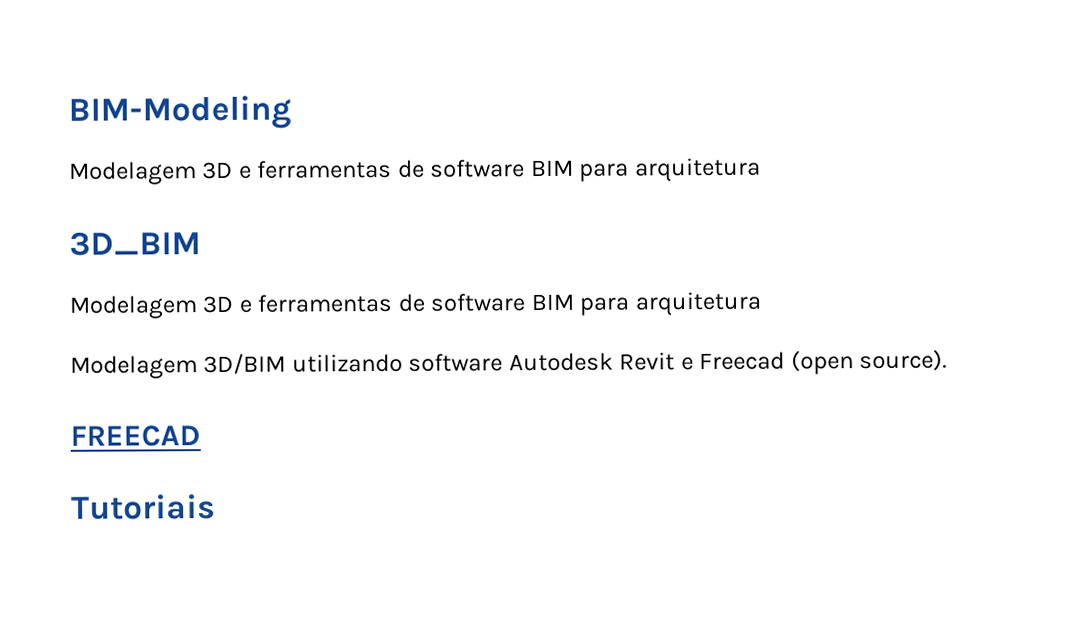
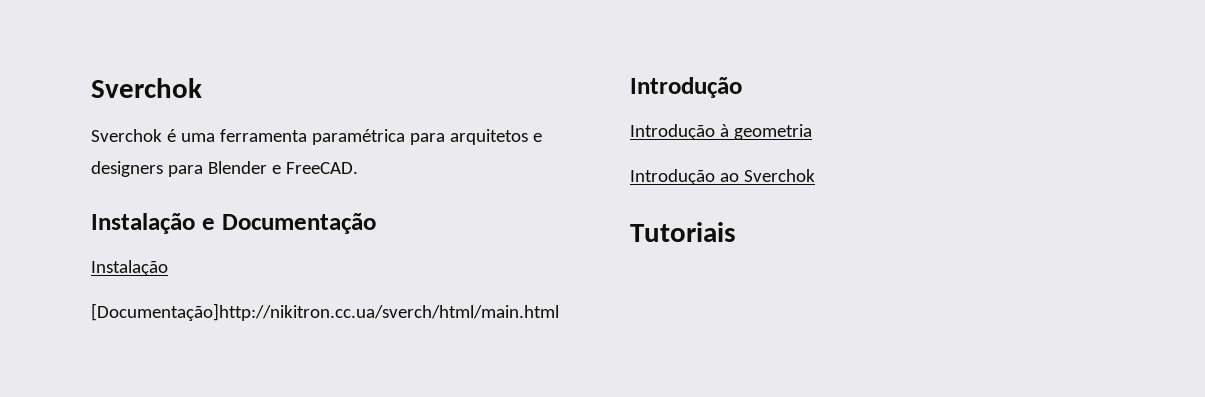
[68,95,292,130] [69,157,761,185] [69,231,201,256] [69,291,761,319] [70,349,948,379] [70,425,201,447] BIM-Modeling // Modelagem 3D e ferramentas de software BIM para arquitetura // 3D_BIM // Modelagem 3D e ferramentas de software BIM para arquitetura // Modelagem 3D/BIM utilizando software Autodesk Revit e Freecad (open source). // FREECAD -> [91,78,202,98] [91,129,542,145] [91,161,358,177] [91,213,376,234] [91,260,168,276] [91,303,559,321] [630,77,742,98] [630,124,812,140] [630,169,815,185] Sverchok // Sverchok é uma ferramenta paramétrica para arquitetos e designers para Blender e FreeCAD. // Instalação e Documentação // Instalação // [Documentação]http://nikitron.cc.ua/sverch/html/main.html // Introdução // Introdução à geometria // Introdução ao Sverchok

